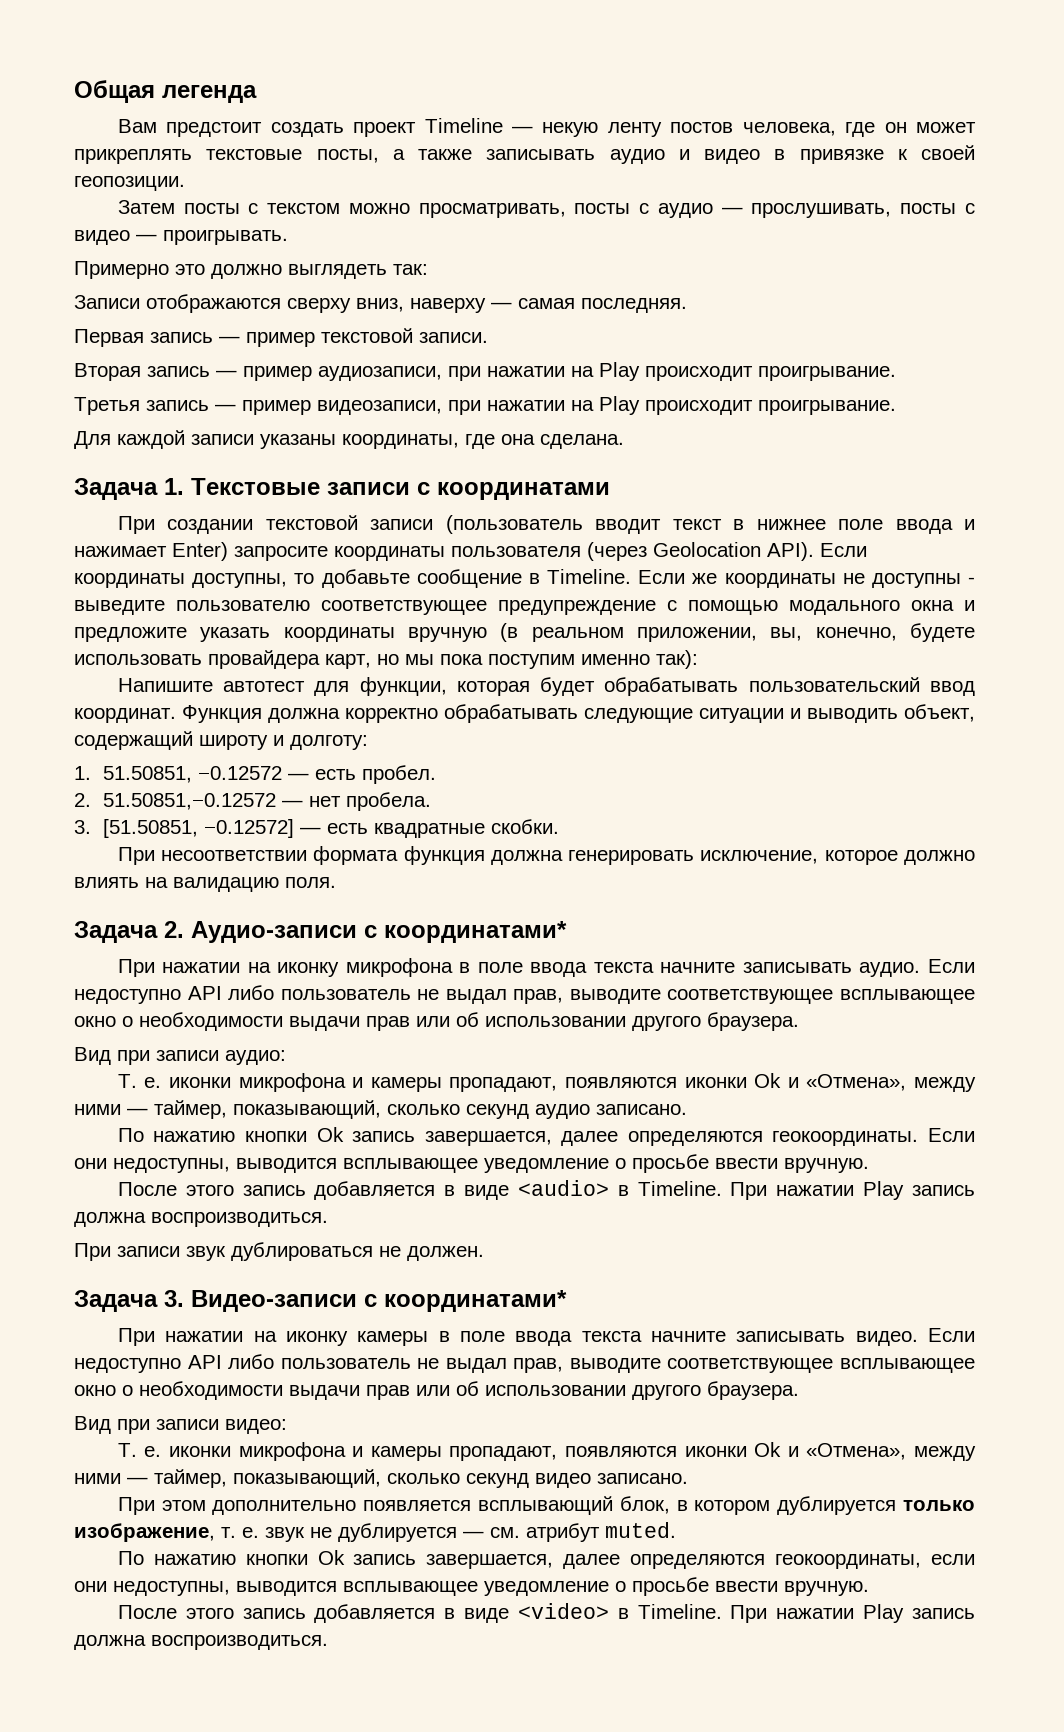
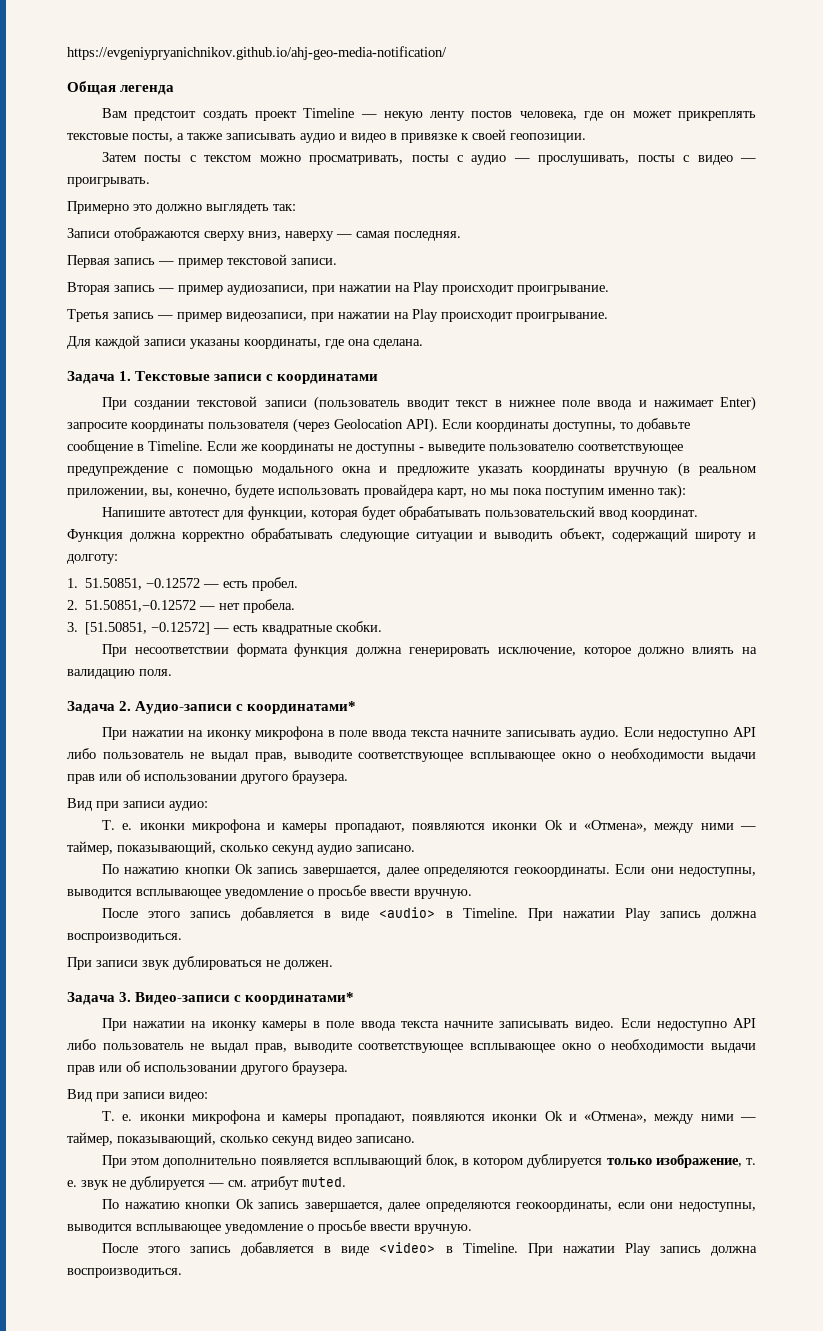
(74, 91) none -> [67,46,447,60] https://evgeniypryanichnikov.github.io/ahj-geo-media-notification/ //

